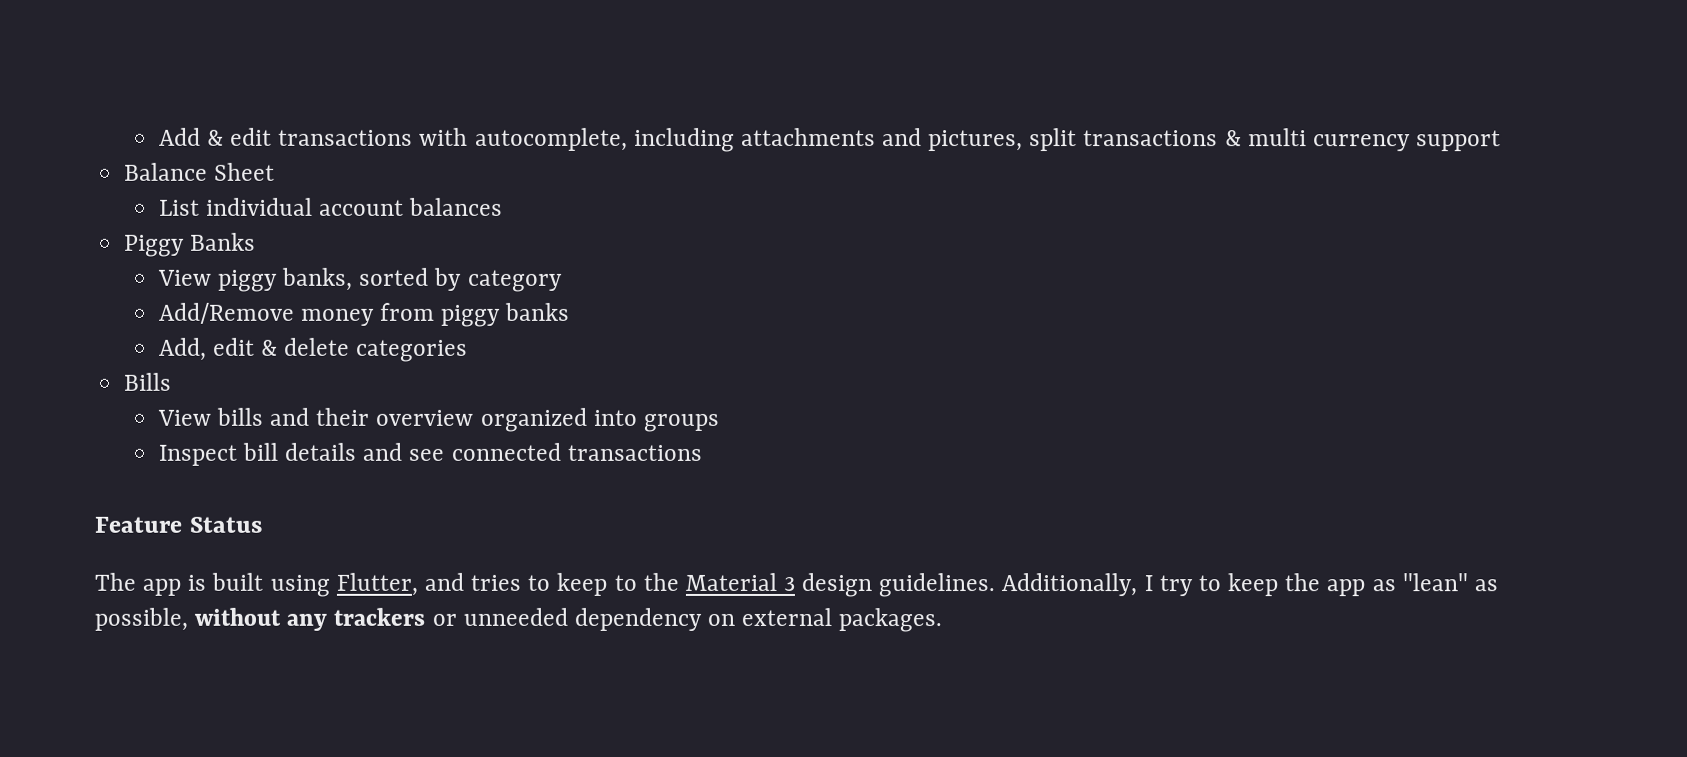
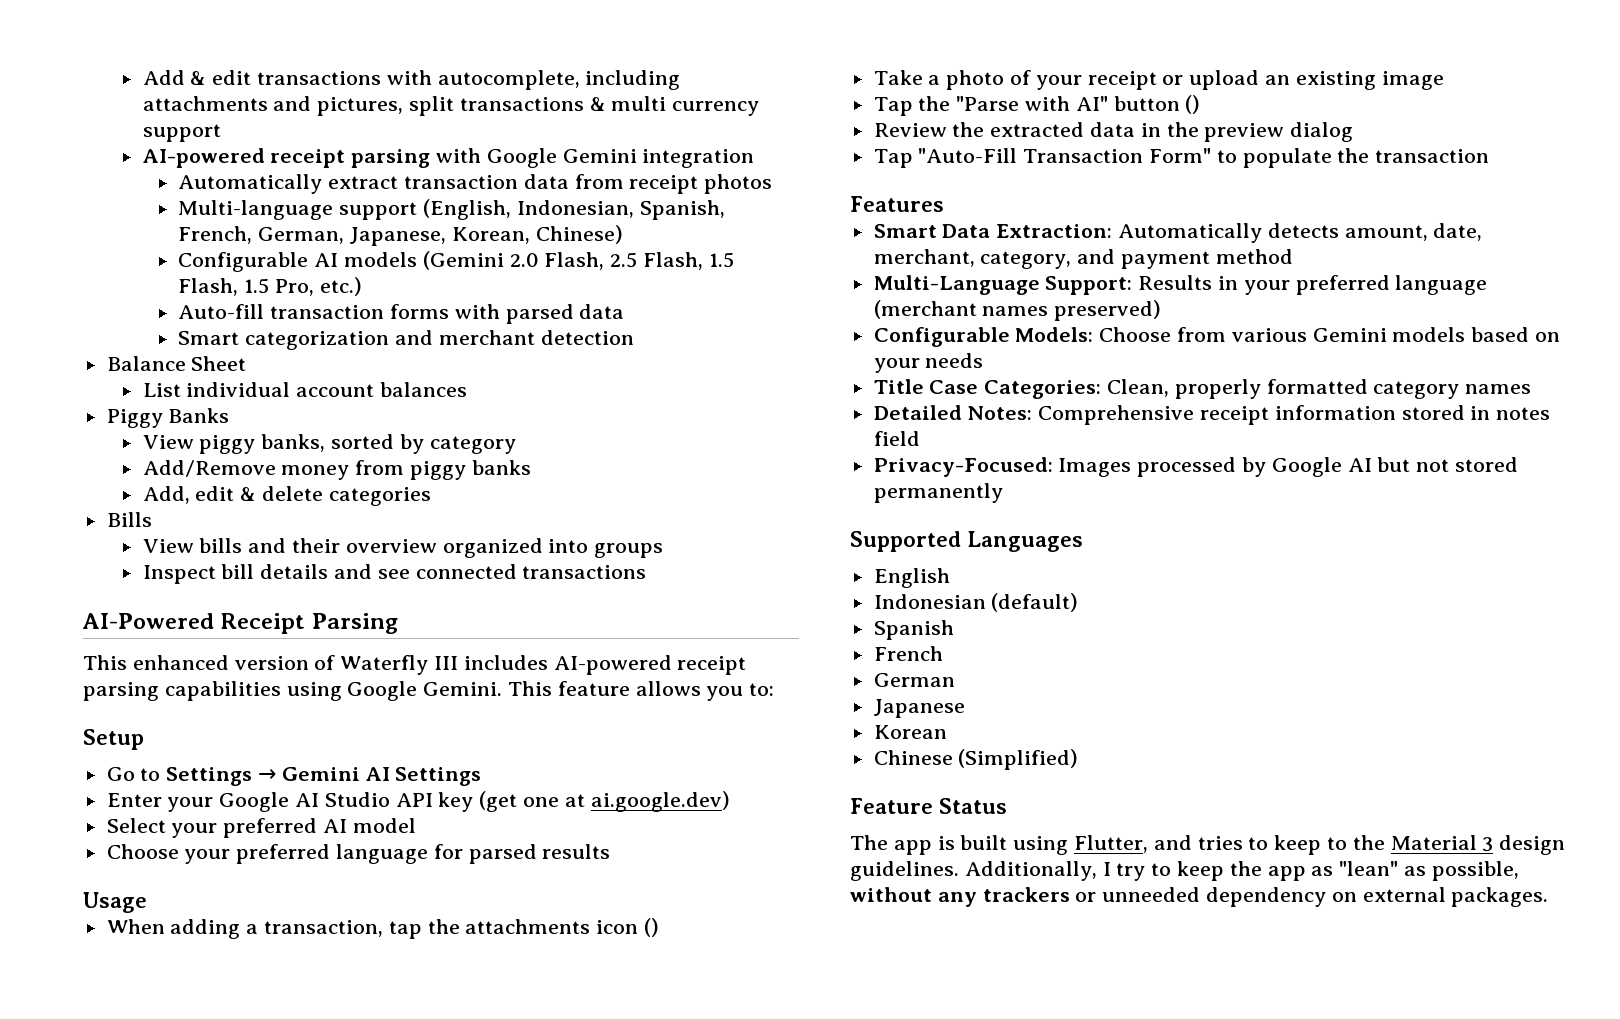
(1502, 141) none -> [142,148,755,168] [178,174,773,194] [178,199,725,220] [178,225,623,246] [178,251,734,272] [178,277,362,296] [178,304,625,324] [178,330,634,350] // AI-powered receipt parsing with Google Gemini integration // Automatically extract transaction data from receipt photos // Multi-language support (English, Indonesian, Spanish, French, German, Japanese, Korean, Chinese) // Configurable AI models (Gemini 2.0 Flash, 2.5 Flash, 1.5 Flash, 1.5 Pro, etc.) // Auto-fill transaction forms with parsed data // Smart categorization and merchant detection
(702, 452) none -> [82,613,398,634] [83,655,747,675] [83,681,775,701] [83,729,144,750] [106,767,482,786] [106,791,730,812] [106,818,416,838] [106,844,611,864] [83,892,147,913] [106,918,660,939] [873,70,1444,90] [873,95,1201,116] [873,122,1354,142] [873,148,1490,168] [850,196,944,212] [873,223,1483,243] [873,249,1293,269] [873,275,1488,295] [873,300,1162,321] [873,327,1561,347] [873,353,984,373] [873,379,1532,399] [873,405,1551,425] [873,431,920,446] [873,457,1519,477] [873,483,1003,503] [850,531,1084,552] [873,568,950,588] [873,593,1079,612] [873,620,954,640] [873,646,943,661] [873,673,955,687] [873,699,965,718] [873,725,947,739] [873,749,1079,770] // AI-Powered Receipt Parsing // This enhanced version of Waterfly III includes AI-powered receipt parsing capabilities using Google Gemini. This feature allows you to: // Setup // Go to Settings → Gemini AI Settings // Enter your Google AI Studio API key (get one at ai.google.dev) // Select your preferred AI model // Choose your preferred language for parsed results // Usage // When adding a transaction, tap the attachments icon () // Take a photo of your receipt or upload an existing image // Tap the "Parse with AI" button () // Review the extracted data in the preview dialog // Tap "Auto-Fill Transaction Form" to populate the transaction // Features // Smart Data Extraction: Automatically detects amount, date, merchant, category, and payment method // Multi-Language Support: Results in your preferred language (merchant names preserved) // Configurable Models: Choose from various Gemini models based on your needs // Title Case Categories: Clean, properly formatted category names // Detailed Notes: Comprehensive receipt information stored in notes field // Privacy-Focused: Images processed by Google AI but not stored permanently // Supported Languages // English // Indonesian (default) // Spanish // French // German // Japanese // Korean // Chinese (Simplified)

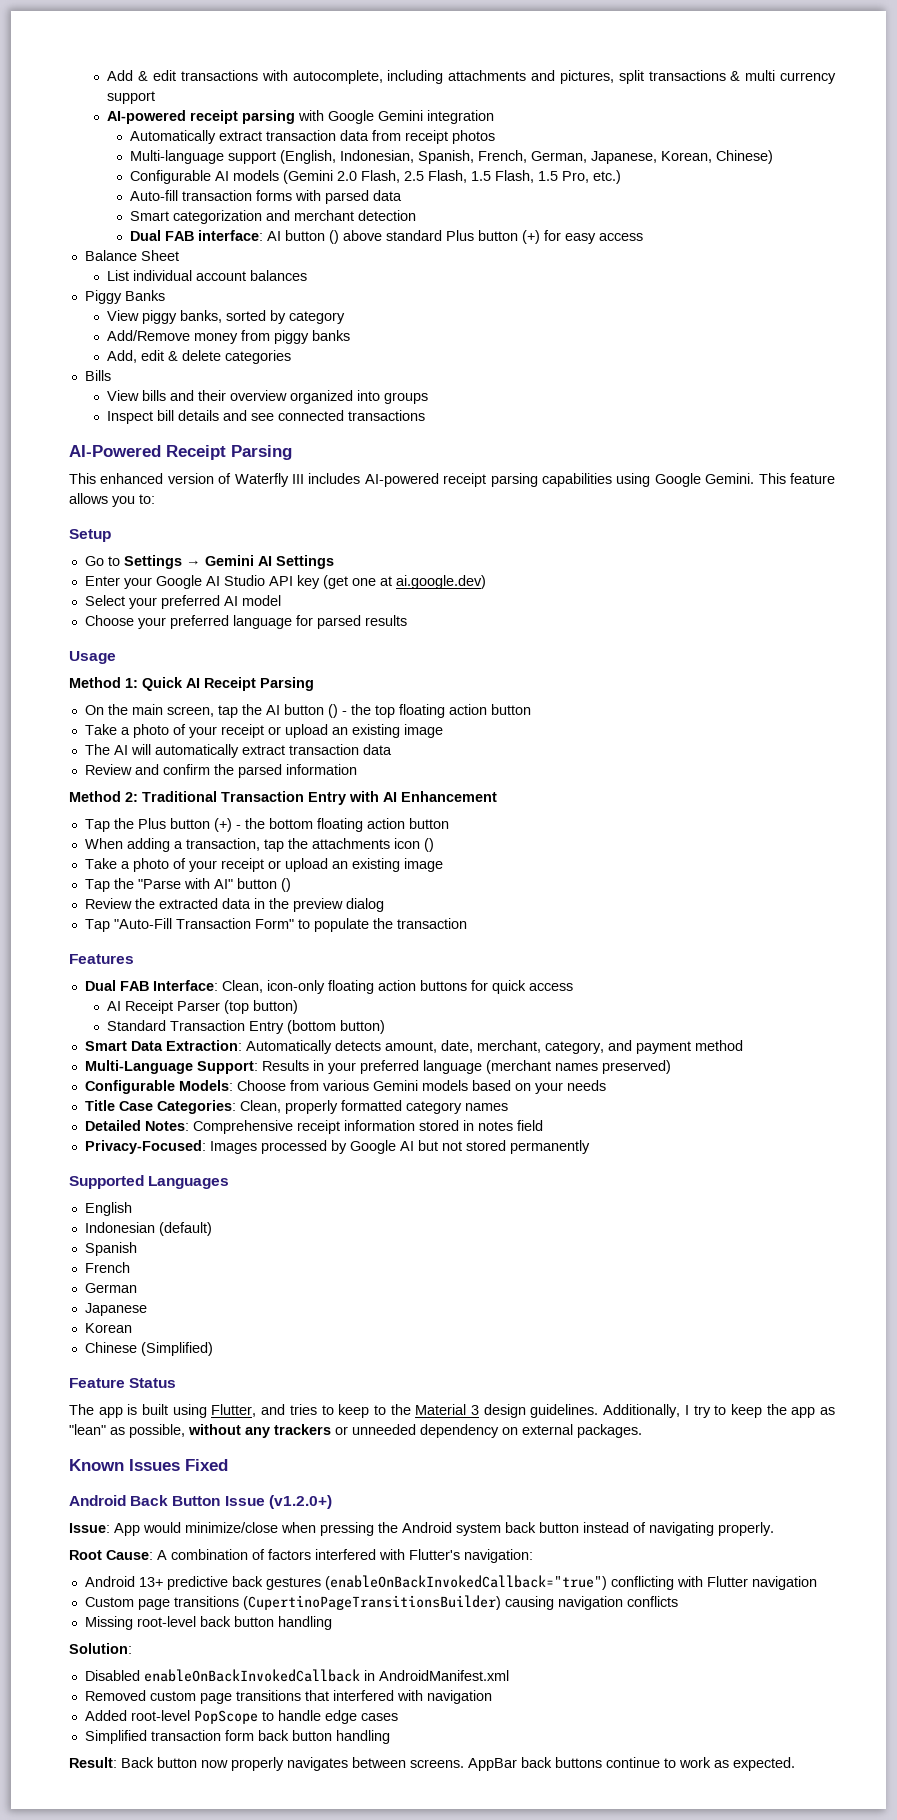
(634, 337) none -> [129,230,643,244] // Dual FAB interface: AI button () above standard Plus button (+) for easy access
(147, 902) none -> [69,677,314,691] [84,704,531,718] [84,724,443,738] [84,744,392,758] [84,764,357,778] [69,791,497,805] [84,818,449,832] // Method 1: Quick AI Receipt Parsing // On the main screen, tap the AI button () - the top floating action button // Take a photo of your receipt or upload an existing image // The AI will automatically extract transaction data // Review and confirm the parsed information // Method 2: Traditional Transaction Entry with AI Enhancement // Tap the Plus button (+) - the bottom floating action button
(944, 204) none -> [84,980,573,994] [107,1000,299,1014] [107,1020,386,1034] // Dual FAB Interface: Clean, icon-only floating action buttons for quick access // AI Receipt Parser (top button) // Standard Transaction Entry (bottom button)
(1549, 897) none -> [69,1459,228,1471] [69,1495,332,1509] [69,1522,774,1536] [69,1549,533,1563] [84,1575,817,1590] [84,1595,678,1610] [84,1616,332,1630] [69,1643,132,1654] [84,1669,509,1682] [84,1690,492,1704] [84,1710,398,1724] [84,1730,390,1744] [69,1757,795,1771] // Known Issues Fixed // Android Back Button Issue (v1.2.0+) // Issue: App would minimize/close when pressing the Android system back button instead of navigating properly. // Root Cause: A combination of factors interfered with Flutter's navigation: // Android 13+ predictive back gestures (enableOnBackInvokedCallback="true") conflicting with Flutter navigation // Custom page transitions (CupertinoPageTransitionsBuilder) causing navigation conflicts // Missing root-level back button handling // Solution: // Disabled enableOnBackInvokedCallback in AndroidManifest.xml // Removed custom page transitions that interfered with navigation // Added root-level PopScope to handle edge cases // Simplified transaction form back button handling // Result: Back button now properly navigates between screens. AppBar back buttons continue to work as expected.

